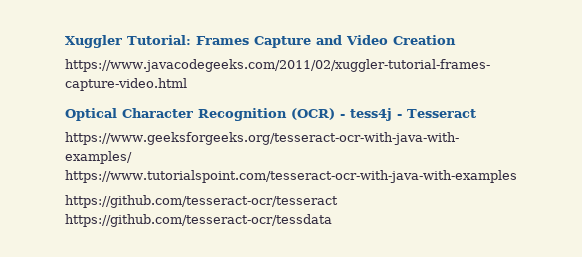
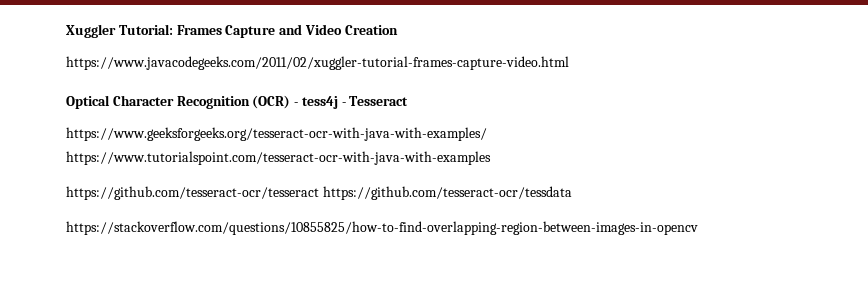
(332, 220) none -> [66,221,698,235] // https://stackoverflow.com/questions/10855825/how-to-find-overlapping-region-between-images-in-opencv

